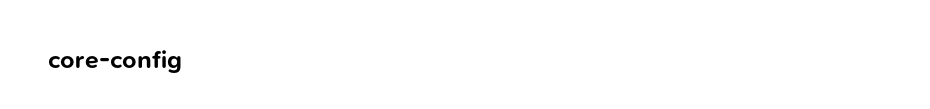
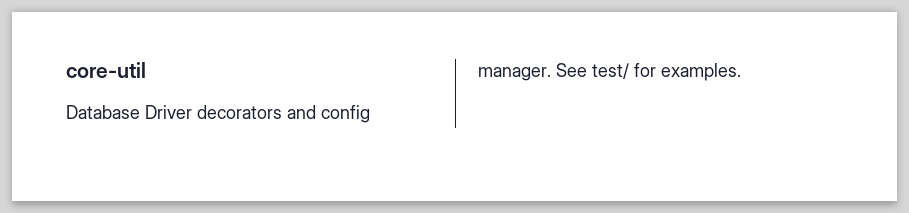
[48,50,182,73] core-config -> [66,62,146,78] [66,105,370,123] [478,63,741,81] core-util // Database Driver decorators and config manager. See test/ for examples.

